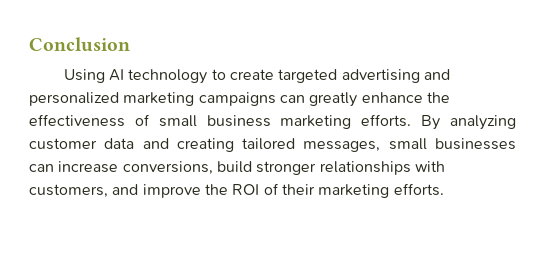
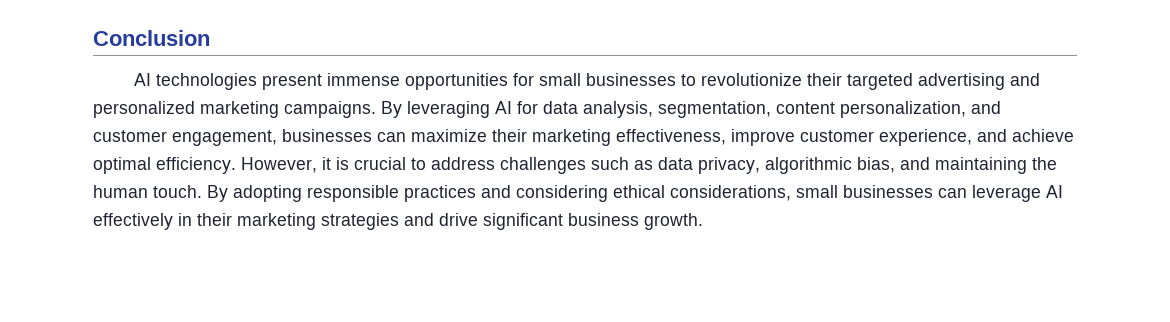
[63,69,275,84] Using AI technology to create -> [134,73,843,90] AI technologies present immense opportunities for small businesses to revolutionize their
[198,92,450,107] [29,114,516,130] [29,138,516,152] [29,161,445,175] [29,183,444,198] campaigns can greatly enhance the effectiveness of small business marketing efforts. By analyzing customer data and creating tailored messages, small businesses can increase conversions, build stronger relationships with customers, and improve the ROI of their marketing efforts. -> [284,101,1001,118] [93,129,1074,146] [93,157,1057,174] [93,185,1063,202] [93,213,703,230] campaigns. By leveraging AI for data analysis, segmentation, content personalization, and customer engagement, businesses can maximize their marketing effectiveness, improve customer experience, and achieve optimal efficiency. However, it is crucial to address challenges such as data privacy, algorithmic bias, and maintaining the human touch. By adopting responsible practices and considering ethical considerations, small businesses can leverage AI effectively in their marketing strategies and drive significant business growth.

